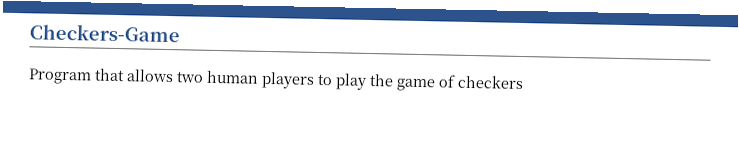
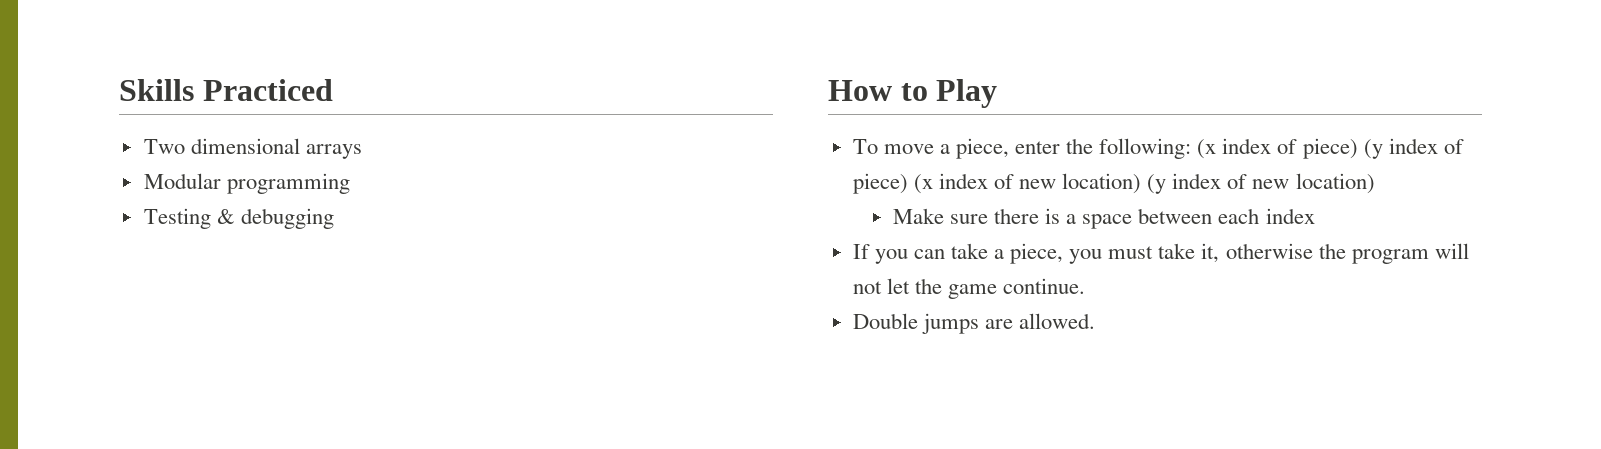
[29,23,181,43] [28,68,524,92] Checkers-Game // Program that allows two human players to play the game of checkers -> [119,79,333,101] [143,138,362,159] [143,173,350,194] [143,208,334,229] [828,79,998,108] [852,138,1464,159] [852,173,1375,194] [892,208,1315,229] [852,243,1469,264] [852,278,1086,299] [852,313,1095,334] Skills Practiced // Two dimensional arrays // Modular programming // Testing & debugging // How to Play // To move a piece, enter the following: (x index of piece) (y index of piece) (x index of new location) (y index of new location) // Make sure there is a space between each index // If you can take a piece, you must take it, otherwise the program will not let the game continue. // Double jumps are allowed.

